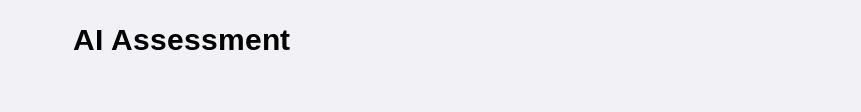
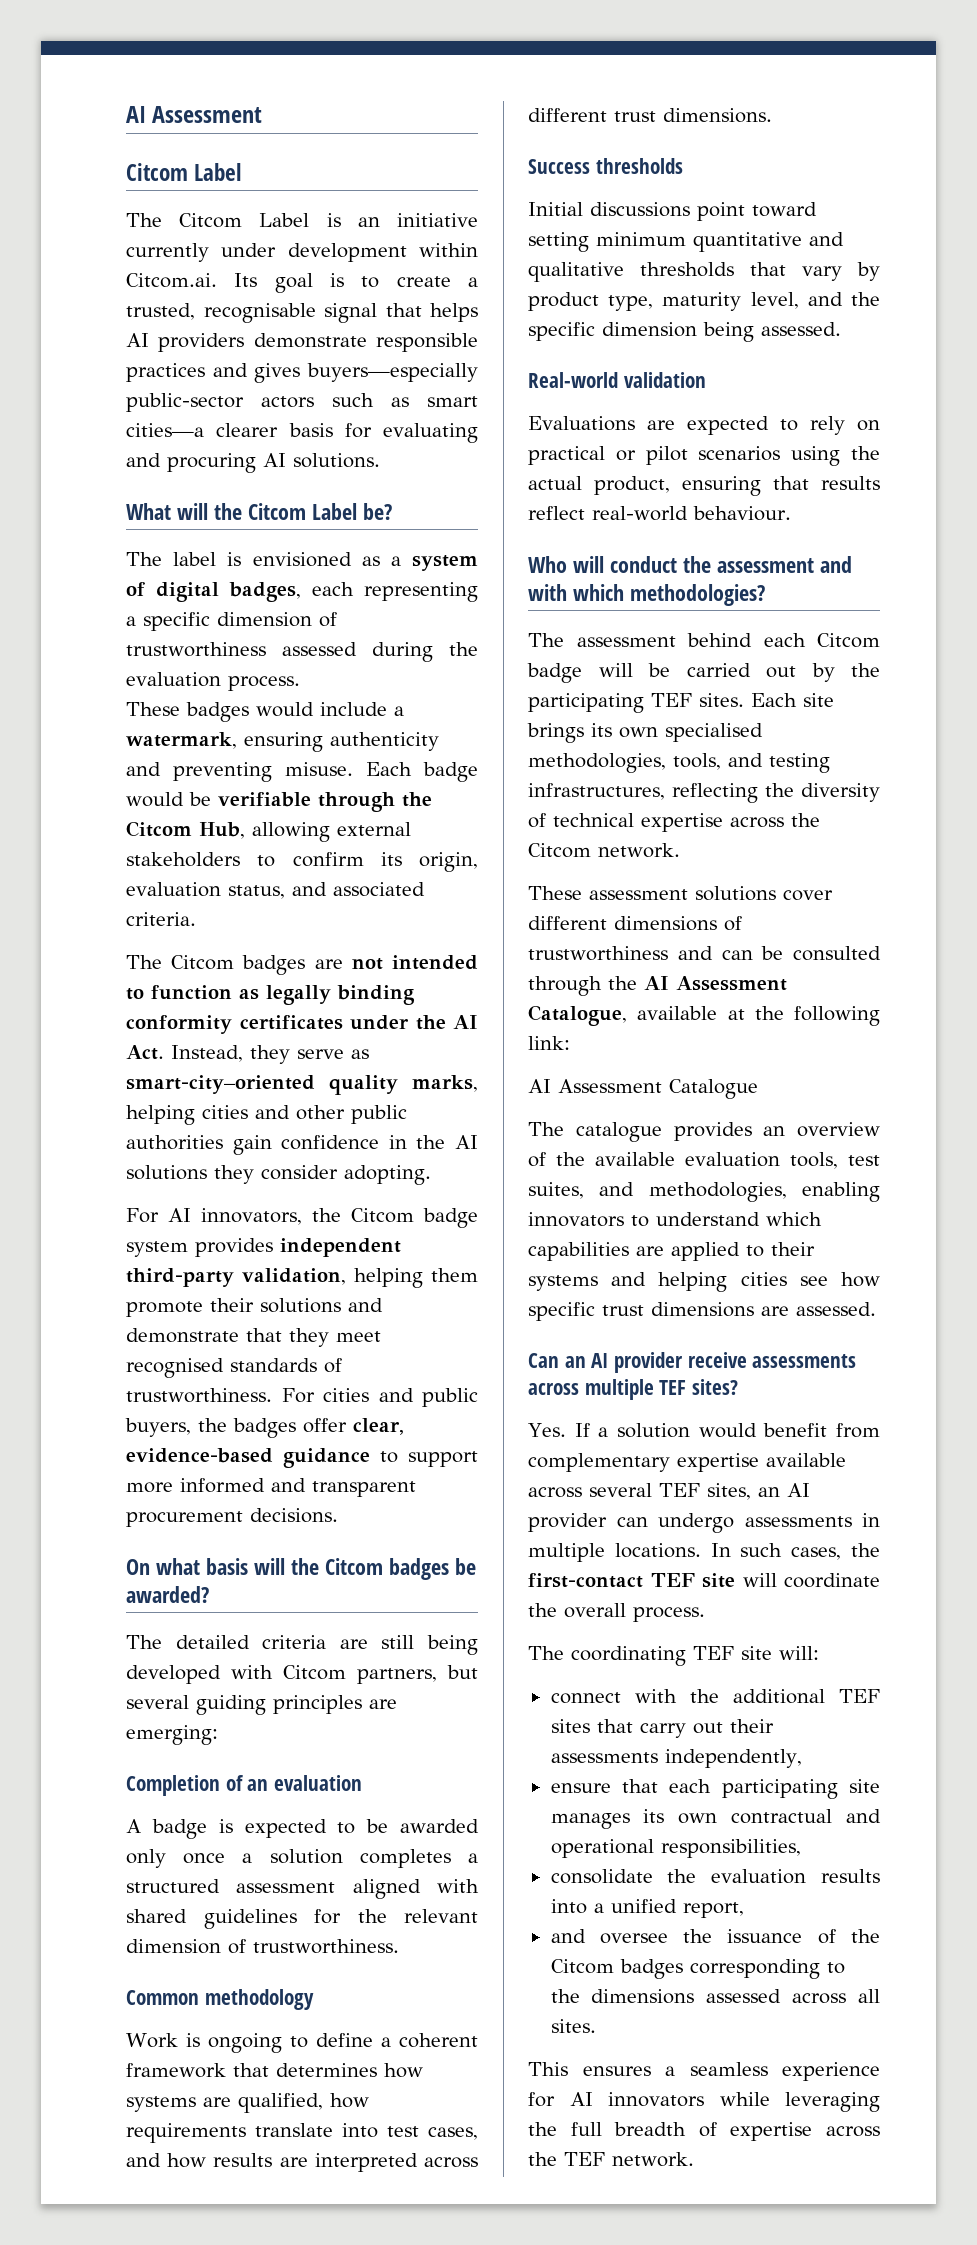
[73,30,291,50] AI Assessment -> [126,106,263,123] [126,163,242,181] [126,213,478,228] [126,243,478,262] [126,273,478,293] [126,303,478,323] [126,333,478,352] [126,363,478,383] [126,393,478,412] [126,423,478,443] [126,453,380,473] [126,503,392,520] [126,552,478,571] [126,582,478,602] [126,612,337,631] [126,642,478,662] [126,672,300,691] [126,702,404,722] [126,732,439,752] [126,762,478,782] [126,792,432,812] [126,821,411,842] [126,852,478,872] [126,882,425,899] [126,912,196,926] [126,955,478,975] [126,985,415,1005] [126,1015,478,1034] [126,1045,369,1064] [126,1075,478,1095] [126,1105,407,1125] [126,1135,479,1155] [126,1165,431,1185] [126,1208,478,1228] [126,1238,401,1257] [126,1268,478,1288] [126,1298,383,1317] [126,1328,381,1347] [126,1358,342,1378] [126,1388,478,1407] [125,1418,404,1438] [126,1448,478,1468] [126,1478,416,1497] [126,1508,338,1527] [126,1558,476,1580] [126,1586,209,1603] [126,1635,478,1655] [126,1665,478,1684] [126,1695,397,1715] [126,1725,218,1745] [126,1775,363,1796] [126,1819,479,1839] [126,1849,478,1868] [126,1879,479,1899] [126,1909,478,1929] [126,1939,399,1954] [126,1989,314,2010] [126,2033,478,2053] [126,2063,423,2078] [126,2093,369,2113] [126,2123,478,2143] [126,2153,478,2172] [528,108,772,123] [528,158,683,174] [528,202,817,221] [528,232,844,252] [528,262,880,282] [528,292,880,311] [528,322,841,342] [528,372,706,388] [528,416,880,435] [528,446,880,466] [528,476,880,496] [528,506,791,521] [528,556,852,573] [528,584,765,606] [528,633,880,648] [527,663,880,683] [528,693,834,713] [527,723,763,743] [528,753,830,773] [528,783,880,803] [528,813,820,832] [528,843,680,858] [528,886,833,901] [528,916,742,931] [528,946,881,961] [528,976,787,996] [528,1005,880,1026] [528,1036,570,1050] [528,1079,758,1099] [528,1122,880,1142] [528,1152,880,1169] [528,1182,880,1202] [528,1212,822,1227] [528,1242,815,1261] [528,1272,880,1292] [528,1302,876,1321] [528,1352,857,1373] [528,1379,739,1400] [528,1423,880,1438] [528,1453,846,1472] [528,1483,810,1500] [528,1513,880,1533] [528,1543,880,1562] [528,1573,880,1588] [528,1603,705,1622] [528,1646,819,1666] [550,1689,880,1704] [550,1719,774,1738] [550,1749,802,1768] [550,1779,880,1799] [550,1809,881,1829] [550,1839,801,1858] [550,1869,880,1884] [550,1899,744,1918] [550,1929,880,1944] [550,1959,845,1979] [550,1989,880,2004] [550,2019,596,2033] [528,2062,880,2081] [528,2092,880,2112] [528,2122,880,2141] [528,2152,694,2167] AI Assessment // Citcom Label // The Citcom Label is an initiative currently under development within Citcom.ai. Its goal is to create a trusted, recognisable signal that helps AI providers demonstrate responsible practices and gives buyers—especially public-sector actors such as smart cities—a clearer basis for evaluating and procuring AI solutions. // What will the Citcom Label be? // The label is envisioned as a system of digital badges, each representing a specific dimension of trustworthiness assessed during the evaluation process. // These badges would include a watermark, ensuring authenticity and preventing misuse. Each badge would be verifiable through the Citcom Hub, allowing external stakeholders to confirm its origin, evaluation status, and associated criteria. // The Citcom badges are not intended to function as legally binding conformity certificates under the AI Act. Instead, they serve as smart-city–oriented quality marks, helping cities and other public authorities gain confidence in the AI solutions they consider adopting. // For AI innovators, the Citcom badge system provides independent third-party validation, helping them promote their solutions and demonstrate that they meet recognised standards of trustworthiness. For cities and public buyers, the badges offer clear, evidence-based guidance to support more informed and transparent procurement decisions. // On what basis will the Citcom badges be awarded? // The detailed criteria are still being developed with Citcom partners, but several guiding principles are emerging: // Completion of an evaluation // A badge is expected to be awarded only once a solution completes a structured assessment aligned with shared guidelines for the relevant dimension of trustworthiness. // Common methodology // Work is ongoing to define a coherent framework that determines how systems are qualified, how requirements translate into test cases, and how results are interpreted across different trust dimensions. // Success thresholds // Initial discussions point toward setting minimum quantitative and qualitative thresholds that vary by product type, maturity level, and the specific dimension being assessed. // Real-world validation // Evaluations are expected to rely on practical or pilot scenarios using the actual product, ensuring that results reflect real-world behaviour. // Who will conduct the assessment and with which methodologies? // The assessment behind each Citcom badge will be carried out by the participating TEF sites. Each site brings its own specialised methodologies, tools, and testing infrastructures, reflecting the diversity of technical expertise across the Citcom network. // These assessment solutions cover different dimensions of trustworthiness and can be consulted through the AI Assessment Catalogue, available at the following link: // AI Assessment Catalogue // The catalogue provides an overview of the available evaluation tools, test suites, and methodologies, enabling innovators to understand which capabilities are applied to their systems and helping cities see how specific trust dimensions are assessed. // Can an AI provider receive assessments across multiple TEF sites? // Yes. If a solution would benefit from complementary expertise available across several TEF sites, an AI provider can undergo assessments in multiple locations. In such cases, the first-contact TEF site will coordinate the overall process. // The coordinating TEF site will: // connect with the additional TEF sites that carry out their assessments independently, // ensure that each participating site manages its own contractual and operational responsibilities, // consolidate the evaluation results into a unified report, // and oversee the issuance of the Citcom badges corresponding to the dimensions assessed across all sites. // This ensures a seamless experience for AI innovators while leveraging the full breadth of expertise across the TEF network.

